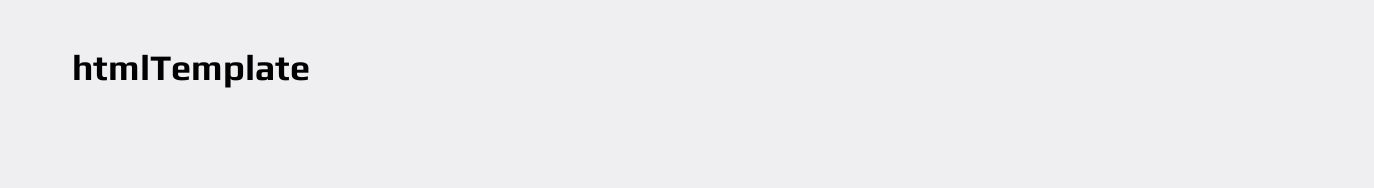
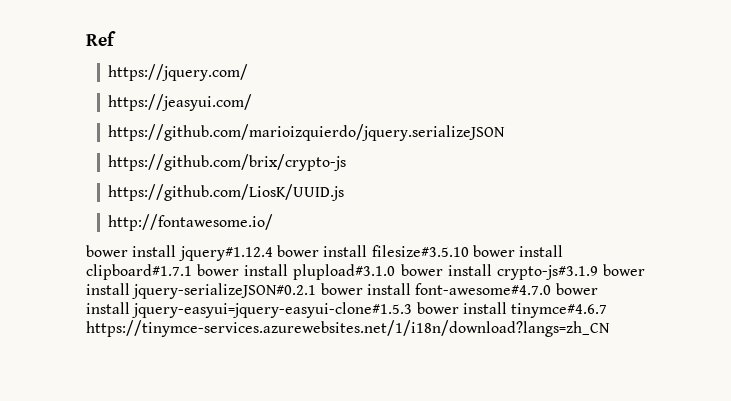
[72,54,310,88] htmlTemplate -> [86,31,116,46] [108,64,249,81] [108,94,253,111] [108,124,506,141] [108,154,347,171] [108,184,345,201] [108,214,274,231] [86,245,564,261] [86,264,646,280] [86,283,598,299] [86,302,608,318] [86,320,610,337] Ref // https://jquery.com/ // https://jeasyui.com/ // https://github.com/marioizquierdo/jquery.serializeJSON // https://github.com/brix/crypto-js // https://github.com/LiosK/UUID.js // http://fontawesome.io/ // bower install jquery#1.12.4 bower install filesize#3.5.10 bower install clipboard#1.7.1 bower install plupload#3.1.0 bower install crypto-js#3.1.9 bower install jquery-serializeJSON#0.2.1 bower install font-awesome#4.7.0 bower install jquery-easyui=jquery-easyui-clone#1.5.3 bower install tinymce#4.6.7 https://tinymce-services.azurewebsites.net/1/i18n/download?langs=zh_CN

